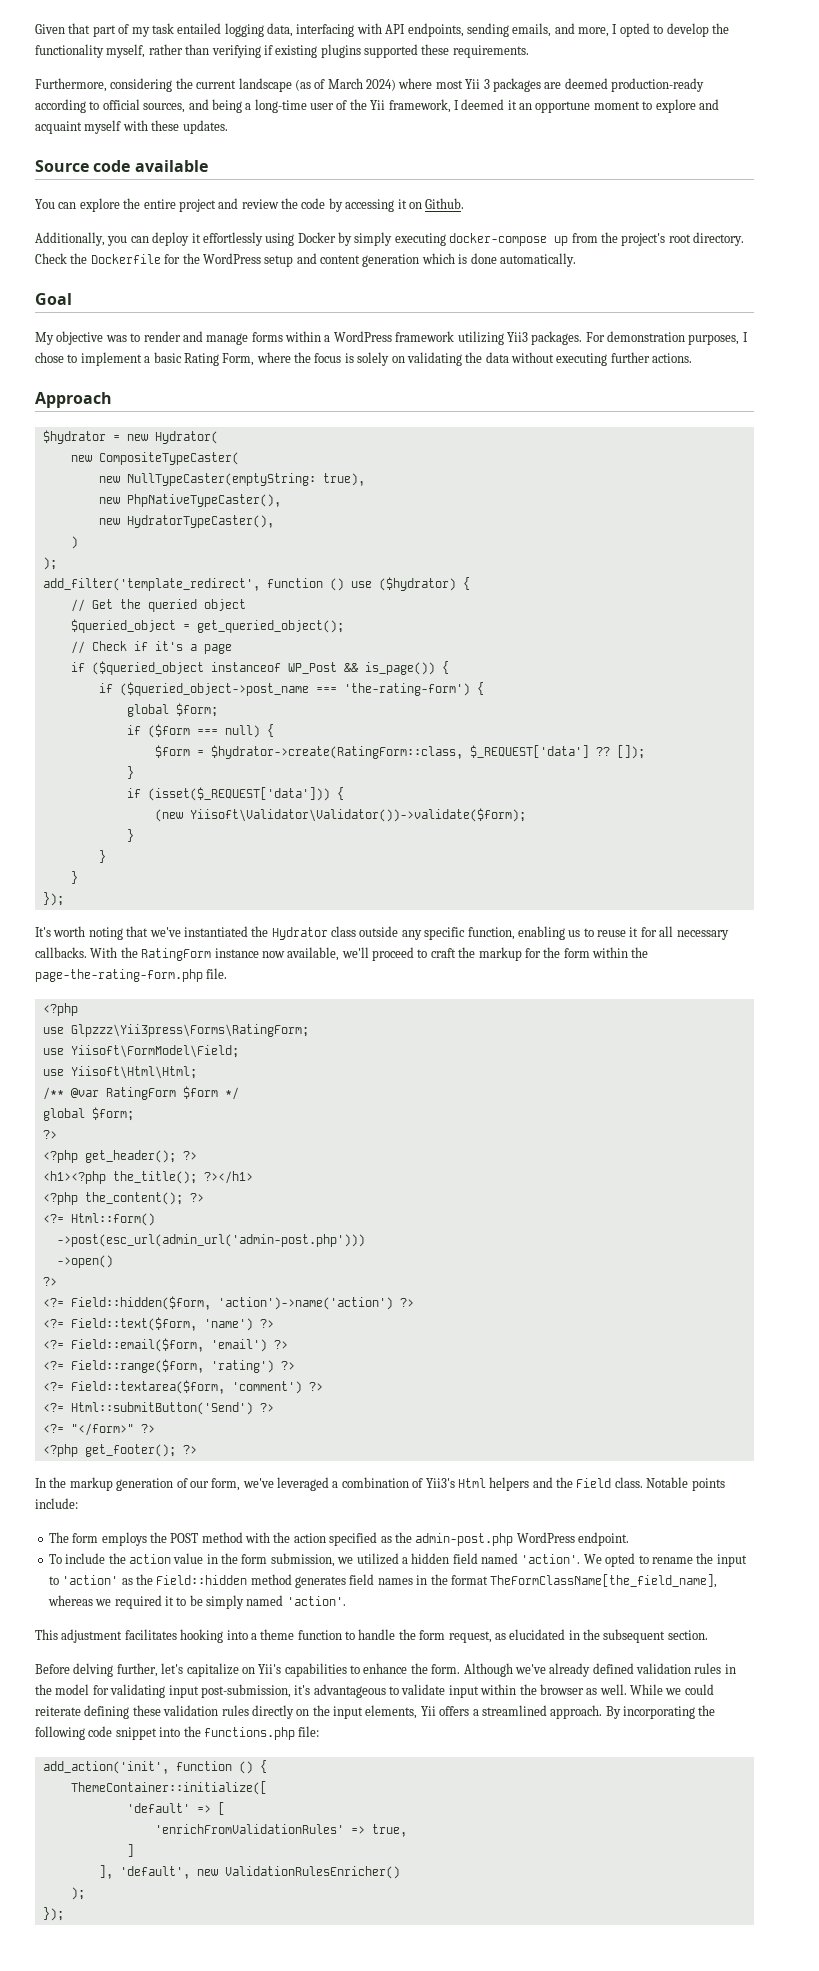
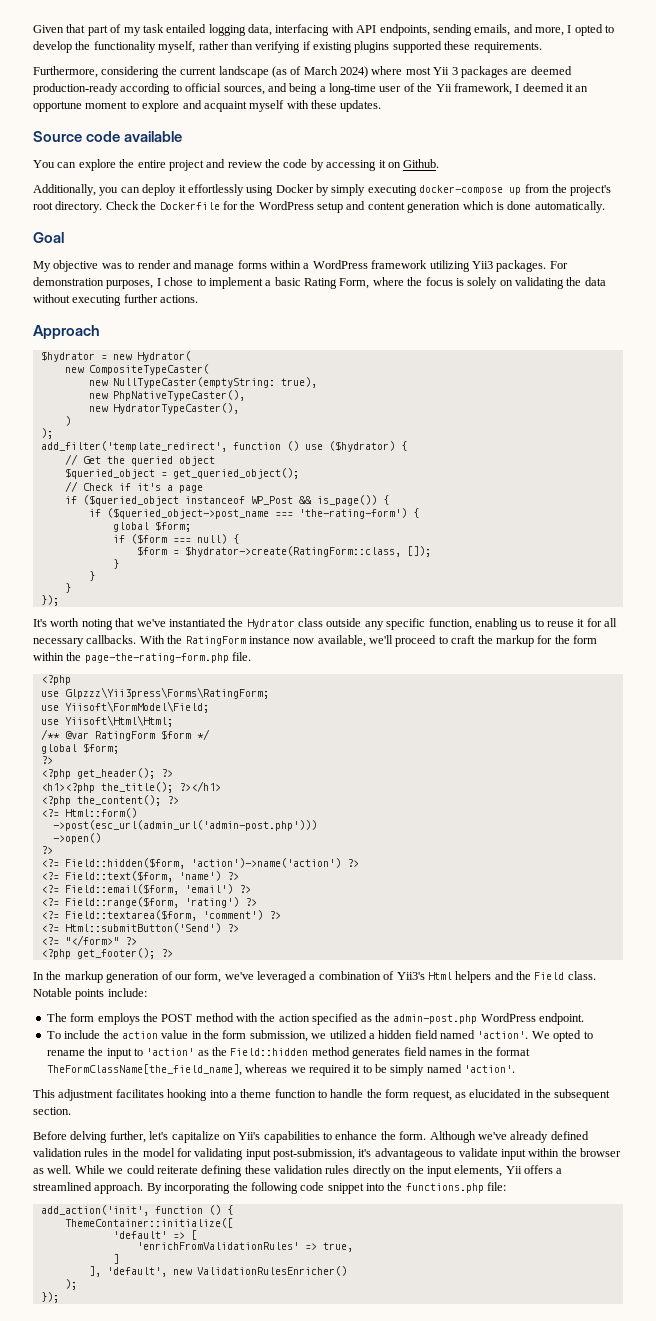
[469,745,610,758] $_REQUEST['data'] ?? -> (401, 551) none
[126,787,344,801] [154,808,526,822] [126,829,134,842] // if (isset($_REQUEST['data'])) { // (new Yiisoft\Validator\Validator())->validate($form); // } -> (119, 564) none

